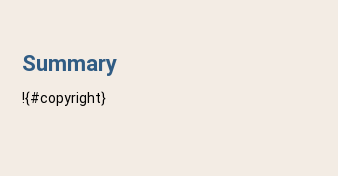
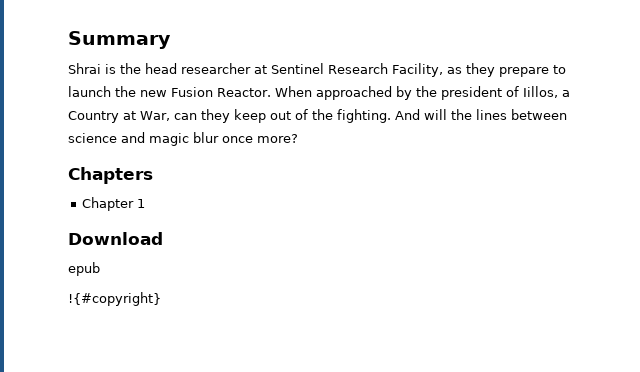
(117, 65) none -> [68,63,566,77] [68,86,570,100] [68,109,567,123] [68,132,298,146] [68,167,153,184] [82,197,146,211] [68,232,163,245] [68,262,100,276] // Shrai is the head researcher at Sentinel Research Facility, as they prepare to launch the new Fusion Reactor. When approached by the president of Iillos, a Country at War, can they keep out of the fighting. And will the lines between science and magic blur once more? // Chapters // Chapter 1 // Download // epub

